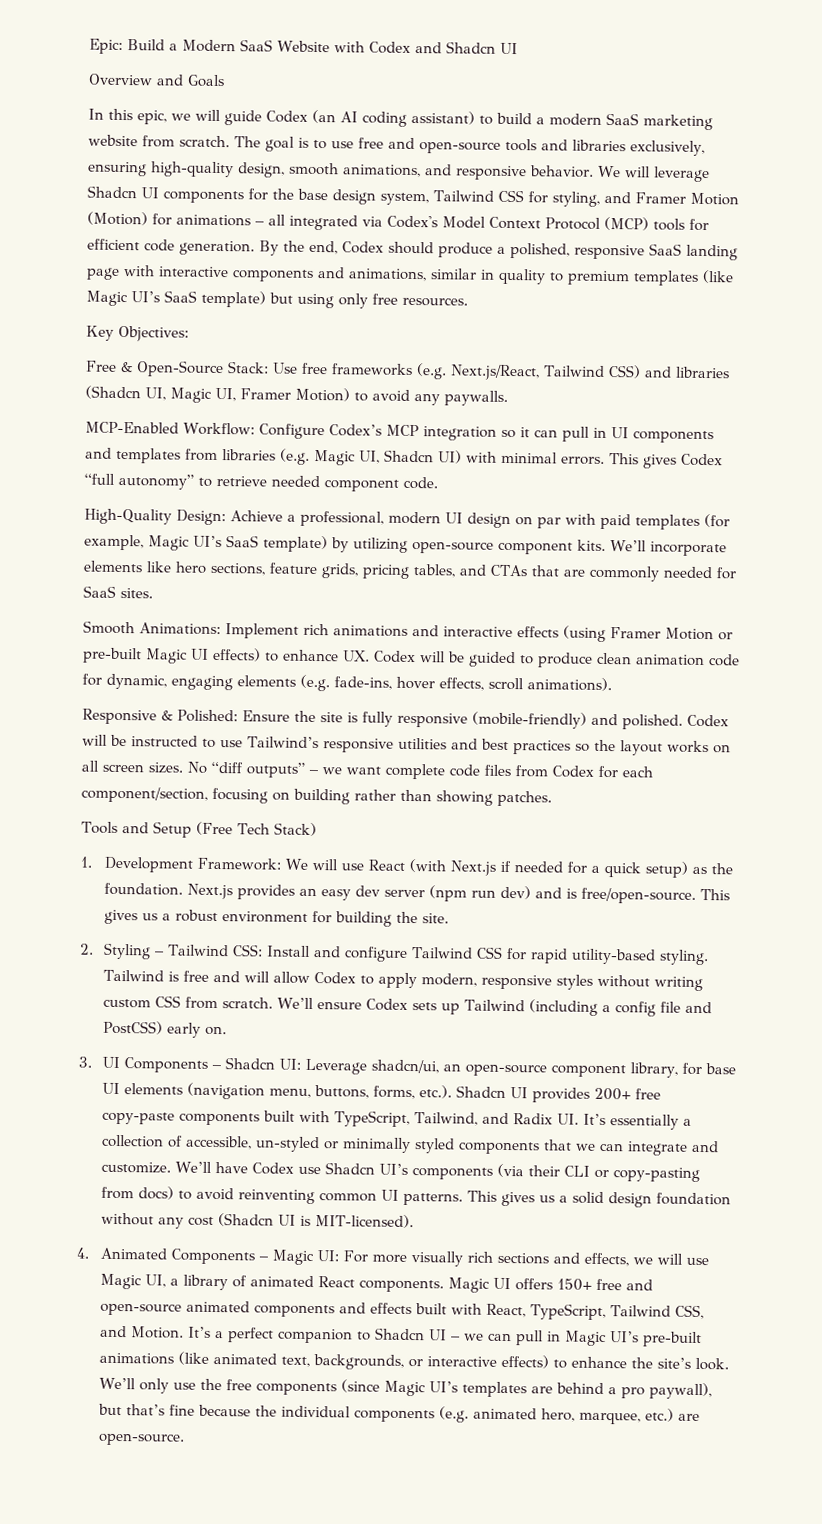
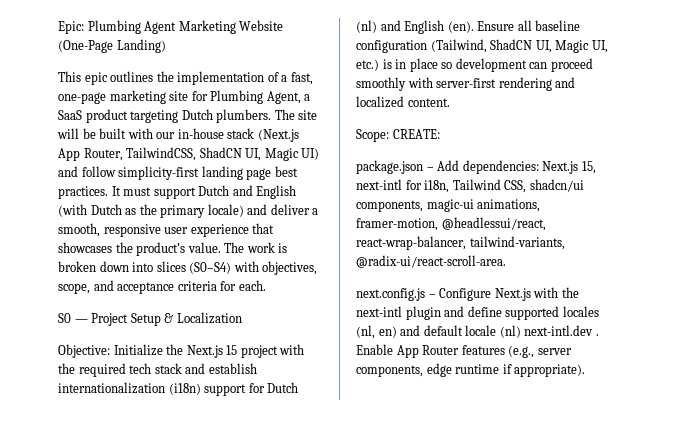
[127,39,518,55] [88,73,225,88] [88,108,713,131] [88,134,705,156] [88,161,710,183] [87,185,739,207] [87,211,709,232] [87,238,738,261] [86,265,734,286] [86,290,468,309] [86,325,189,342] [86,360,730,381] [85,385,508,406] [85,421,714,444] [85,447,723,469] [84,473,438,492] [84,508,730,530] [84,534,727,557] [83,560,737,582] [83,585,153,599] [83,620,733,642] [83,647,740,668] [82,673,612,692] [82,708,729,730] [82,734,731,756] [81,760,653,780] [81,786,552,807] [81,821,317,838] [80,856,734,878] [104,882,731,904] [104,909,450,927] [79,942,710,966] [103,969,704,992] [103,995,713,1017] [103,1020,228,1038] [78,1056,737,1078] [102,1082,662,1103] [102,1110,693,1130] [102,1134,720,1156] [101,1161,701,1183] [101,1186,732,1208] [101,1212,415,1229] [76,1247,710,1267] [100,1273,654,1293] [100,1300,705,1321] [100,1325,703,1348] [99,1351,730,1371] [99,1377,713,1400] [98,1403,701,1425] [98,1432,186,1446] Build a Modern SaaS Website with Codex and Shadcn UI // Overview and Goals // In this epic, we will guide Codex (an AI coding assistant) to build a modern SaaS marketing website from scratch. The goal is to use free and open-source tools and libraries exclusively, ensuring high-quality design, smooth animations, and responsive behavior. We will leverage Shadcn UI components for the base design system, Tailwind CSS for styling, and Framer Motion (Motion) for animations – all integrated via Codex's Model Context Protocol (MCP) tools for efficient code generation. By the end, Codex should produce a polished, responsive SaaS landing page with interactive components and animations, similar in quality to premium templates (like Magic UI’s SaaS template) but using only free resources. // Key Objectives: // Free & Open-Source Stack: Use free frameworks (e.g. Next.js/React, Tailwind CSS) and libraries (Shadcn UI, Magic UI, Framer Motion) to avoid any paywalls. // MCP-Enabled Workflow: Configure Codex’s MCP integration so it can pull in UI components and templates from libraries (e.g. Magic UI, Shadcn UI) with minimal errors. This gives Codex “full autonomy” to retrieve needed component code. // High-Quality Design: Achieve a professional, modern UI design on par with paid templates (for example, Magic UI’s SaaS template) by utilizing open-source component kits. We’ll incorporate elements like hero sections, feature grids, pricing tables, and CTAs that are commonly needed for SaaS sites. // Smooth Animations: Implement rich animations and interactive effects (using Framer Motion or pre-built Magic UI effects) to enhance UX. Codex will be guided to produce clean animation code for dynamic, engaging elements (e.g. fade-ins, hover effects, scroll animations). // Responsive & Polished: Ensure the site is fully responsive (mobile-friendly) and polished. Codex will be instructed to use Tailwind’s responsive utilities and best practices so the layout works on all screen sizes. No “diff outputs” – we want complete code files from Codex for each component/section, focusing on building rather than showing patches. // Tools and Setup (Free Tech Stack) // 1. Development Framework: We will use React (with Next.js if needed for a quick setup) as the foundation. Next.js provides an easy dev server (npm run dev) and is free/open-source. This gives us a robust environment for building the site. // 2. Styling – Tailwind CSS: Install and configure Tailwind CSS for rapid utility-based styling. Tailwind is free and will allow Codex to apply modern, responsive styles without writing custom CSS from scratch. We’ll ensure Codex sets up Tailwind (including a config file and PostCSS) early on. // 3. UI Components – Shadcn UI: Leverage shadcn/ui, an open-source component library, for base UI elements (navigation menu, buttons, forms, etc.). Shadcn UI provides 200+ free copy-paste components built with TypeScript, Tailwind, and Radix UI. It’s essentially a collection of accessible, un-styled or minimally styled components that we can integrate and customize. We’ll have Codex use Shadcn UI’s components (via their CLI or copy-pasting from docs) to avoid reinventing common UI patterns. This gives us a solid design foundation without any cost (Shadcn UI is MIT-licensed). // 4. Animated Components – Magic UI: For more visually rich sections and effects, we will use Magic UI, a library of animated React components. Magic UI offers 150+ free and open-source animated components and effects built with React, TypeScript, Tailwind CSS, and Motion. It’s a perfect companion to Shadcn UI – we can pull in Magic UI’s pre-built animations (like animated text, backgrounds, or interactive effects) to enhance the site’s look. We’ll only use the free components (since Magic UI’s templates are behind a pro paywall), but that’s fine because the individual components (e.g. animated hero, marquee, etc.) are open-source. -> [87,20,284,34] [58,39,166,53] [58,71,313,85] [58,90,311,104] [58,109,318,123] [57,128,299,142] [58,147,320,161] [58,166,298,180] [58,185,297,199] [58,204,319,218] [58,223,275,237] [58,242,288,256] [58,261,318,275] [58,280,266,294] [58,312,242,326] [58,344,305,358] [58,363,257,377] [58,382,299,396] [356,20,581,34] [356,39,608,53] [356,58,593,72] [356,77,576,91] [356,96,450,108] [356,129,440,142] [356,160,596,174] [356,179,584,193] [356,199,541,212] [356,217,546,231] [356,236,565,250] [356,255,506,268] [356,287,579,301] [356,306,599,320] [356,325,599,339] [356,344,572,358] [356,363,586,377] Plumbing Agent Marketing Website (One-Page Landing) // This epic outlines the implementation of a fast, one-page marketing site for Plumbing Agent, a SaaS product targeting Dutch plumbers. The site will be built with our in-house stack (Next.js App Router, TailwindCSS, ShadCN UI, Magic UI) and follow simplicity-first landing page best practices. It must support Dutch and English (with Dutch as the primary locale) and deliver a smooth, responsive user experience that showcases the product’s value. The work is broken down into slices (S0–S4) with objectives, scope, and acceptance criteria for each. // S0 — Project Setup & Localization // Objective: Initialize the Next.js 15 project with the required tech stack and establish internationalization (i18n) support for Dutch (nl) and English (en). Ensure all baseline configuration (Tailwind, ShadCN UI, Magic UI, etc.) is in place so development can proceed smoothly with server-first rendering and localized content. // Scope: CREATE: // package.json – Add dependencies: Next.js 15, next-intl for i18n, Tailwind CSS, shadcn/ui components, magic-ui animations, framer-motion, @headlessui/react, react-wrap-balancer, tailwind-variants, @radix-ui/react-scroll-area. // next.config.js – Configure Next.js with the next-intl plugin and define supported locales (nl, en) and default locale (nl) next-intl.dev . Enable App Router features (e.g., server components, edge runtime if appropriate).

